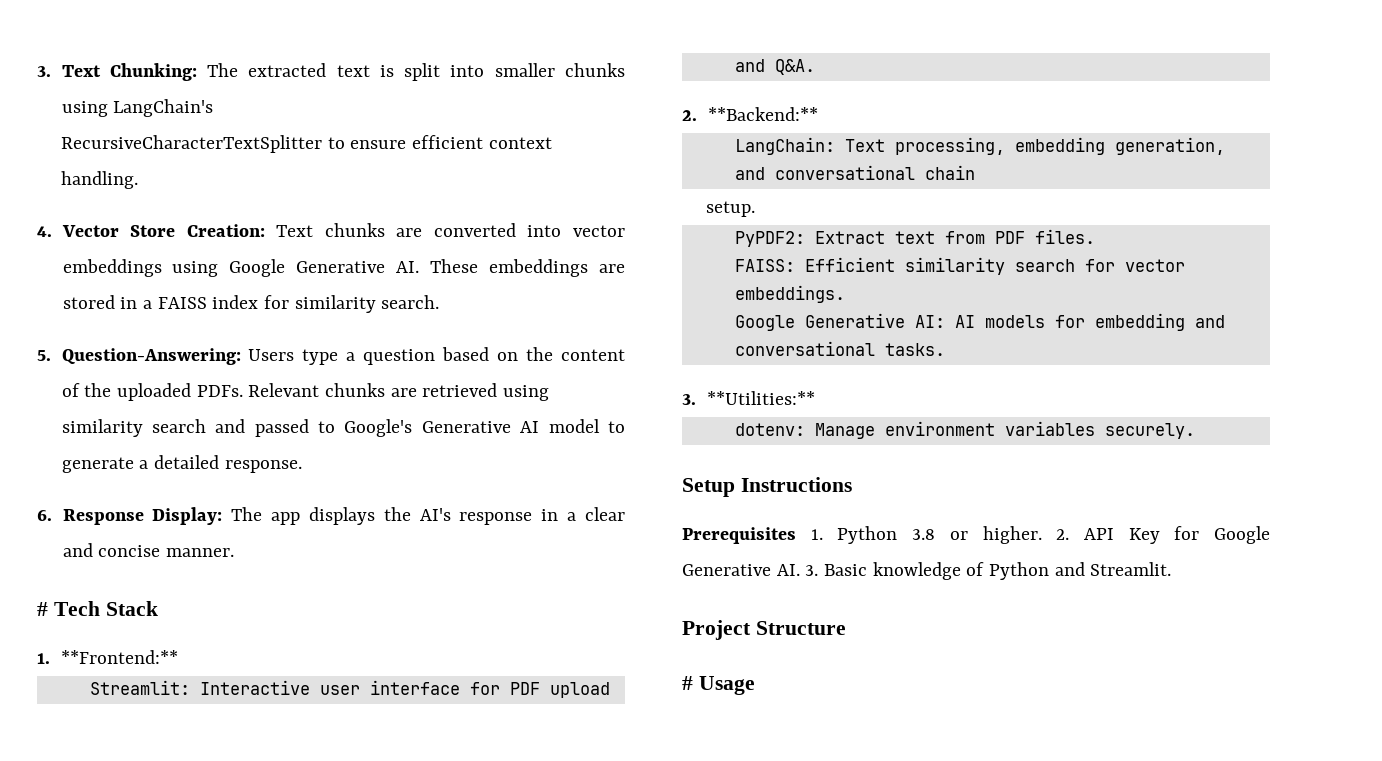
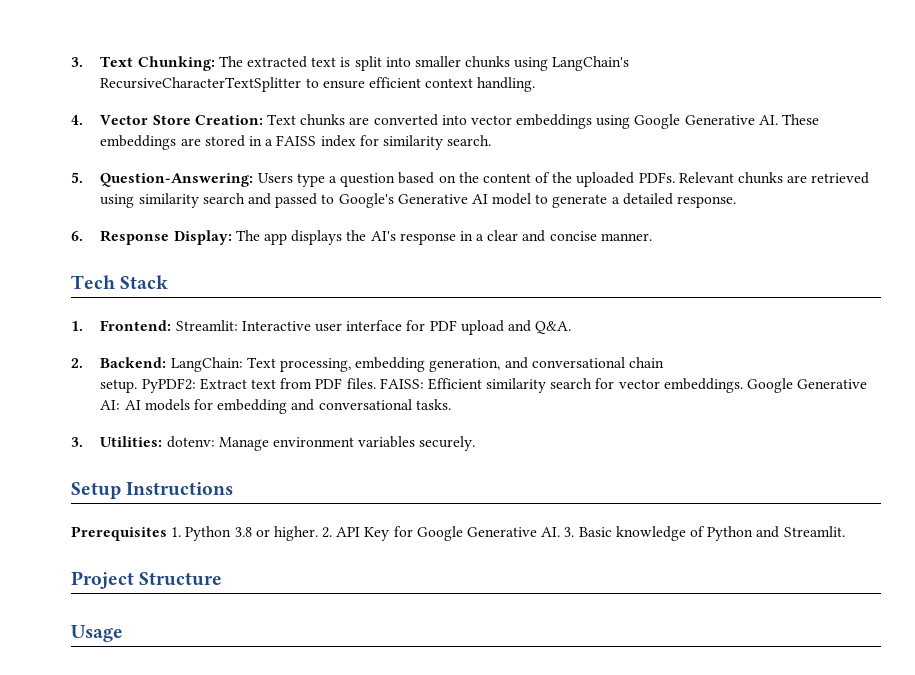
[37,602,48,616] # -> (652, 237) none
[61,650,179,664] **Frontend:** // -> [100,320,172,331] Frontend:
[707,107,818,121] **Backend:** // -> [100,357,167,368] Backend:
(756, 209) // -> (138, 386) none
(1095, 236) // -> (376, 383) none
(845, 294) // -> (743, 385) none
[706,391,815,405] **Utilities:** // -> [100,436,163,447] Utilities:
[682,676,693,690] # -> (223, 579) none

